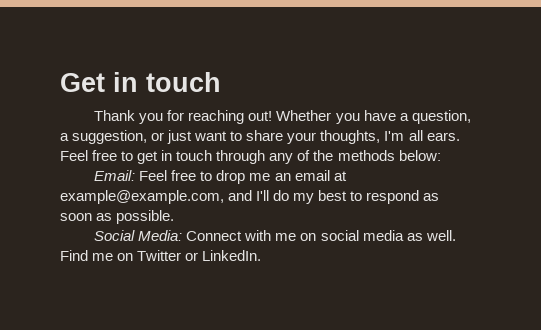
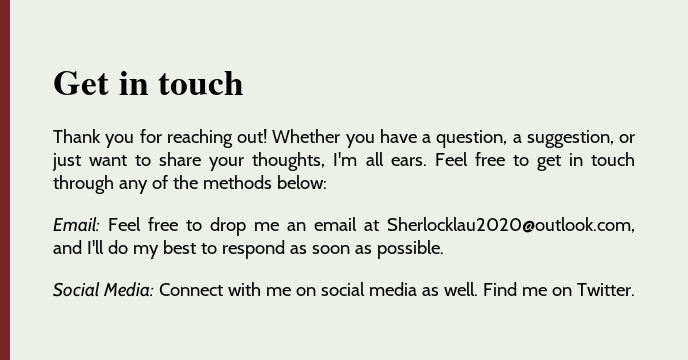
[60,190,224,204] example@example.com, -> [387,217,635,233] Sherlocklau2020@outlook.com,
[137,250,262,261] Twitter or LinkedIn. -> [576,283,635,296] Twitter.

